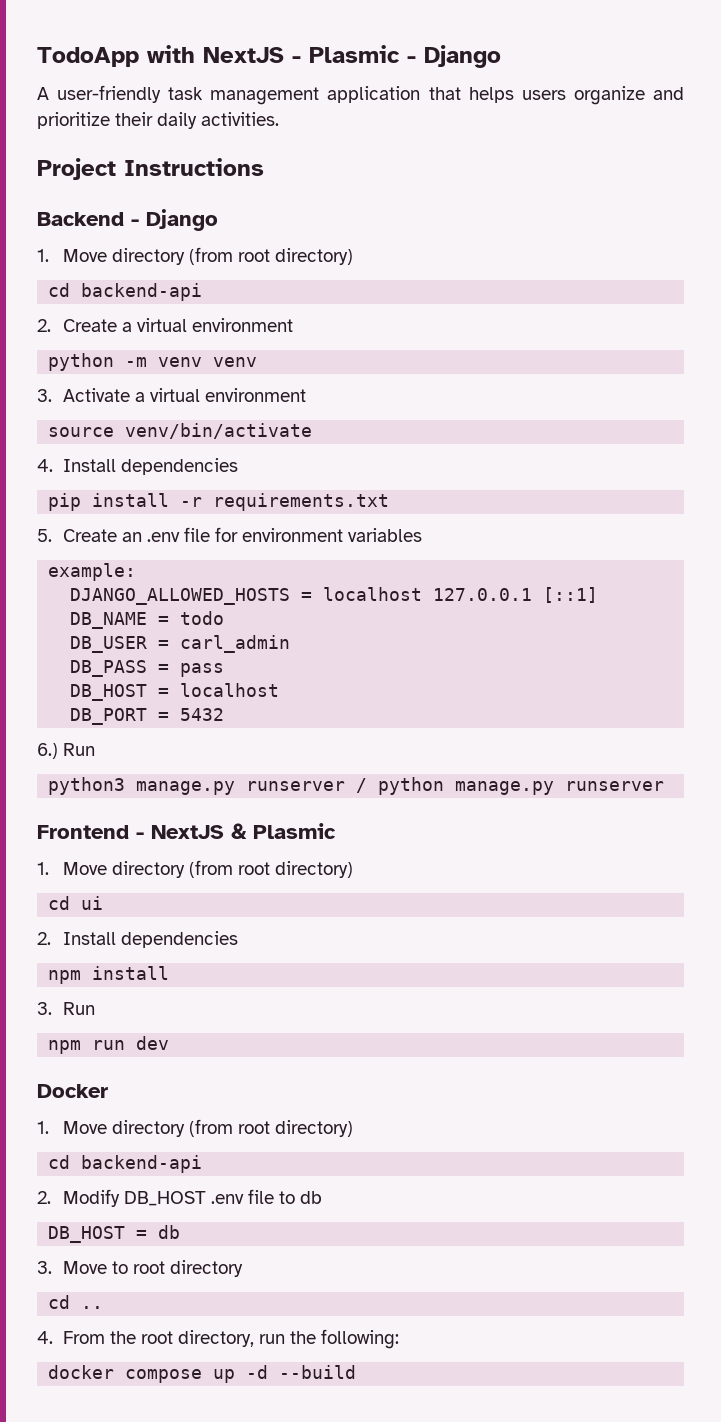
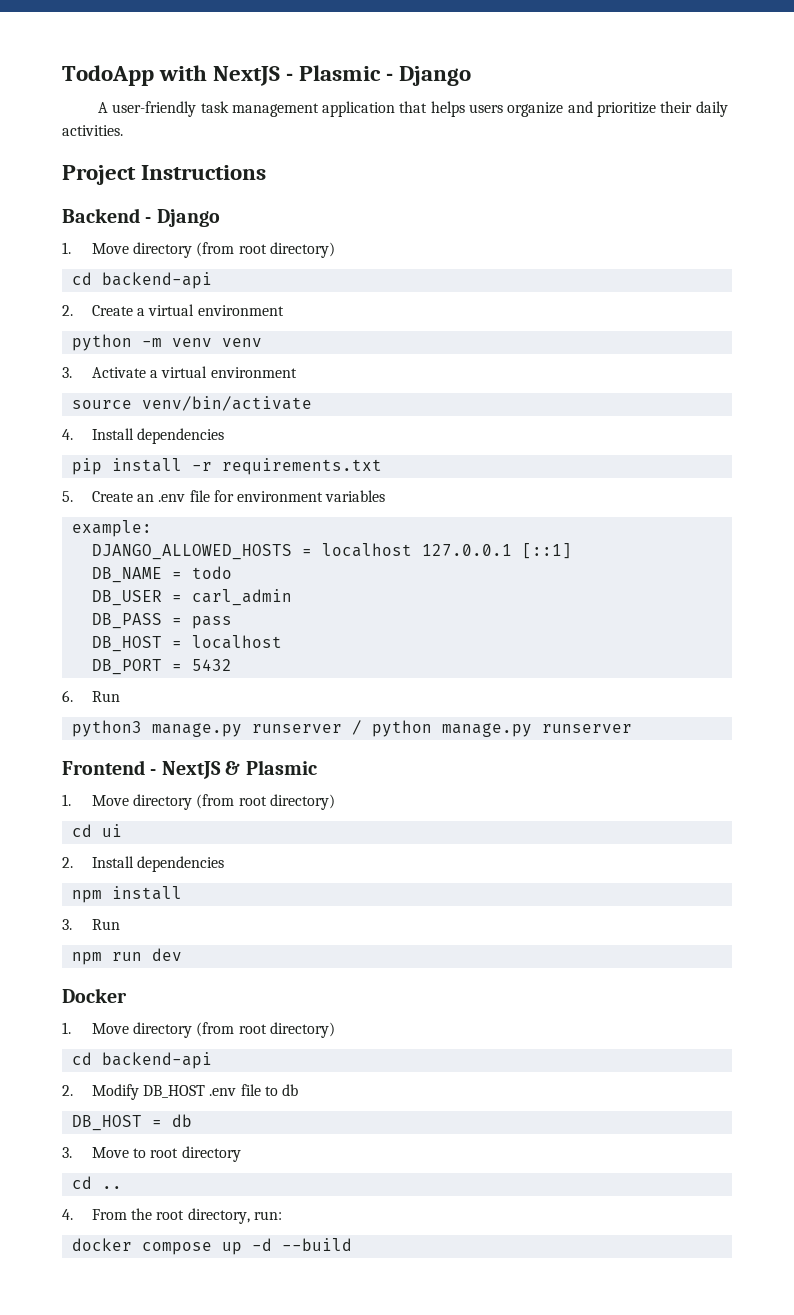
[37,743,58,759] 6.) -> [62,690,73,702] 6.
[259,1329,400,1349] run the following: -> [253,1211,282,1220] run:

